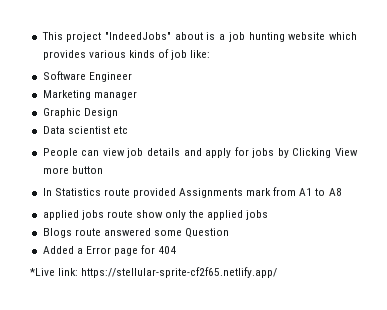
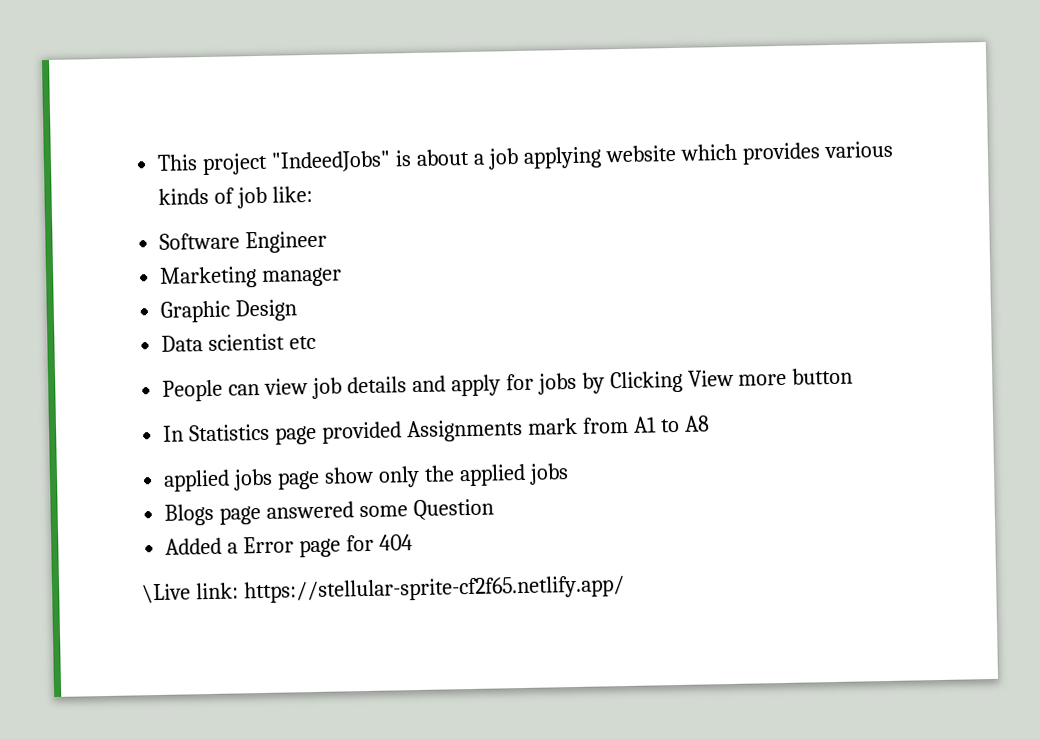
[174,32,216,40] about is -> [395,148,470,167] is about
[248,32,285,42] hunting -> [522,146,602,169] applying
[103,188,130,196] route -> [275,425,318,445] page
[106,210,133,218] route -> [277,470,321,490] page
[74,228,101,236] route -> [219,505,262,525] page
[30,268,55,276] *Live -> [142,583,191,604] \Live

